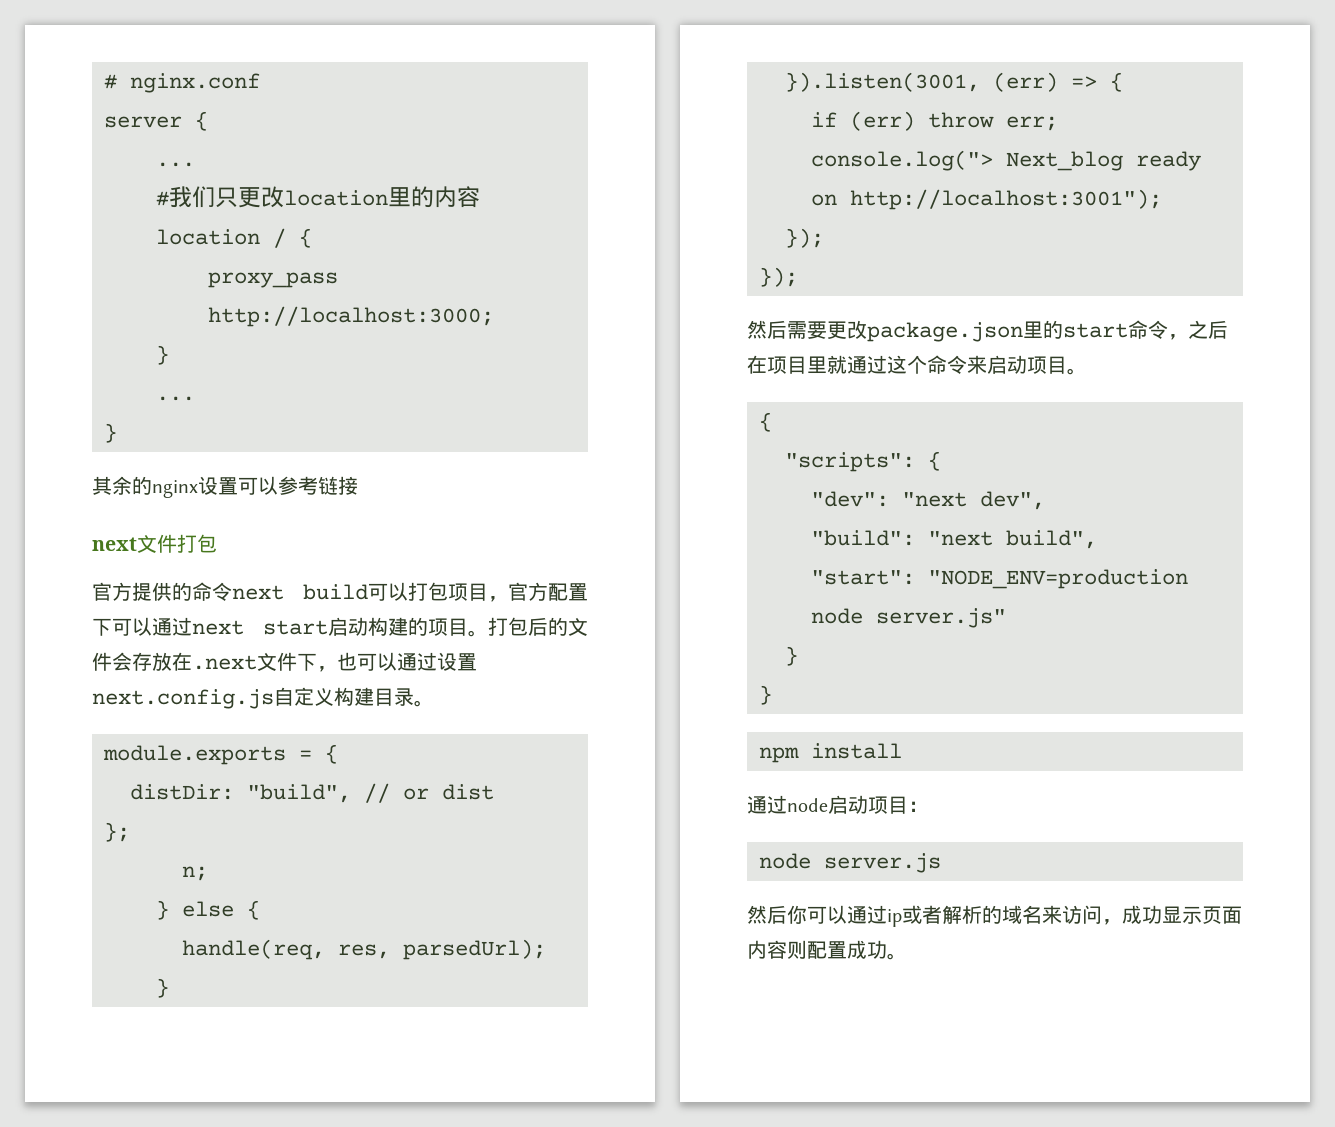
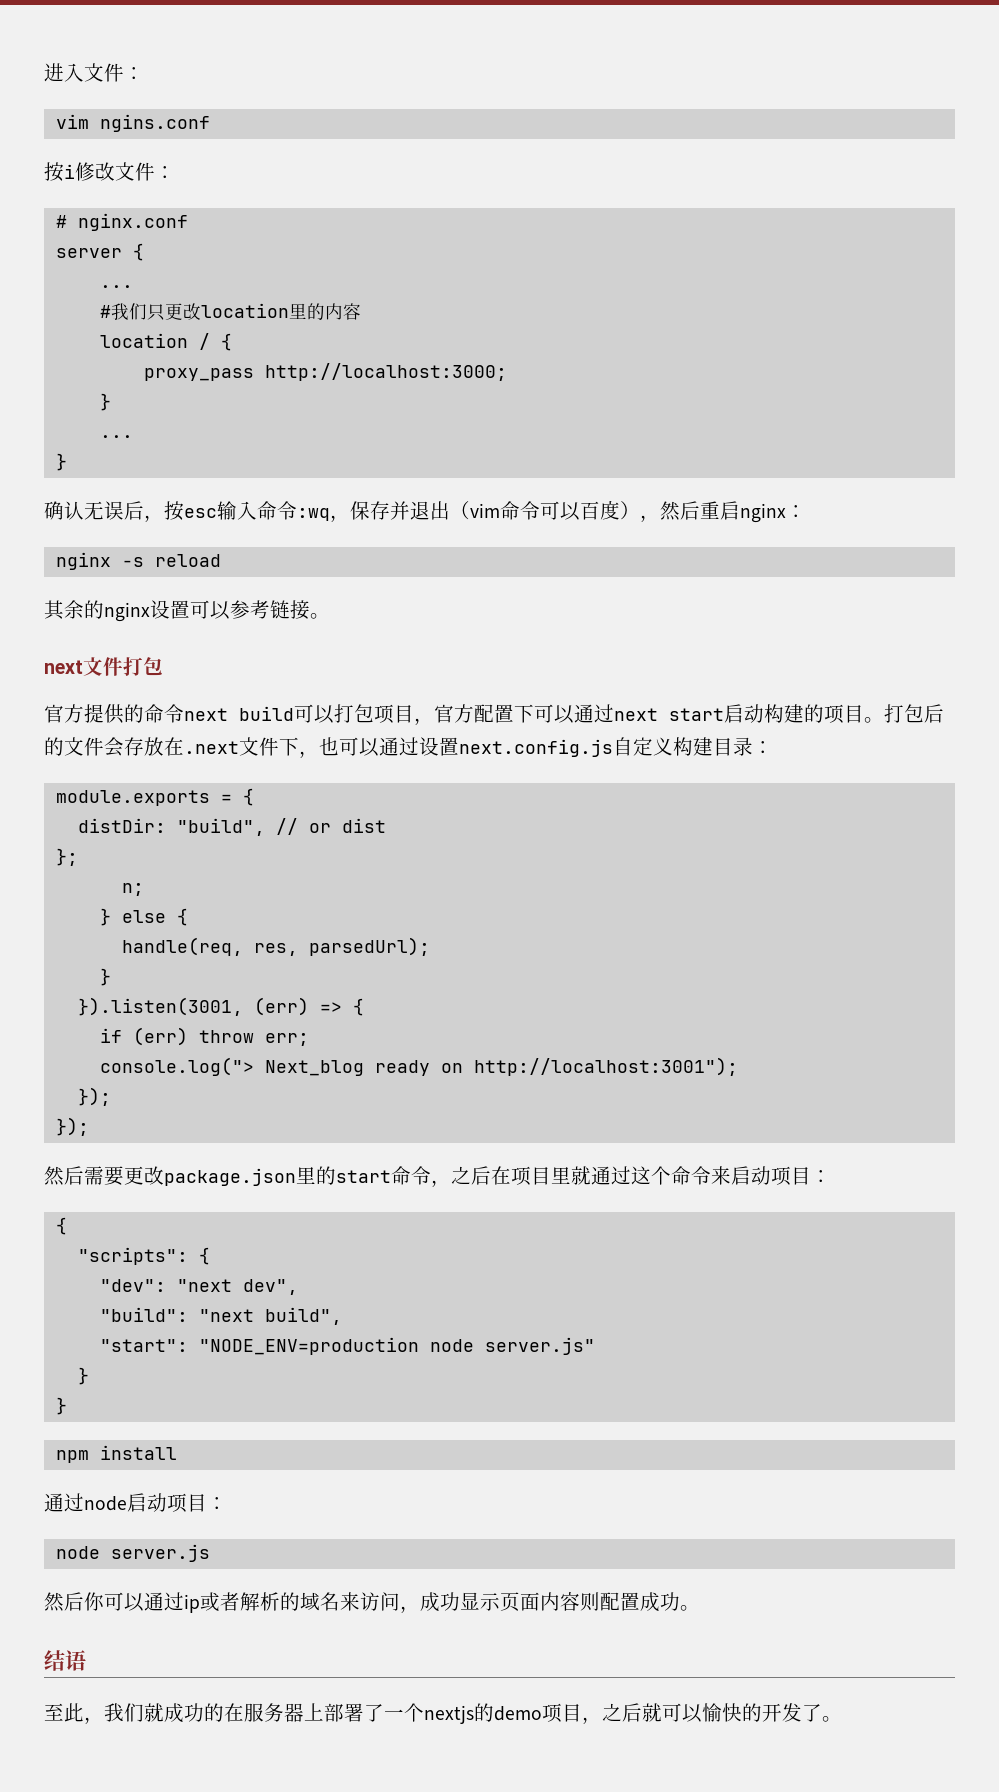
(104, 81) none -> [44,63,144,82] [55,114,210,132] [44,162,175,182] 进入文件： // vim ngins.conf // 按i修改文件： //
(117, 433) none -> [44,501,806,523] [55,552,221,570] // 确认无误后，按esc输入命令:wq，保存并退出（vim命令可以百度），然后重启nginx： // nginx -s reload
(358, 485) none -> [310,613,330,619] 。
[414,700,434,707] 。 -> [753,741,773,754] ：
[1067,368,1087,375] 。 -> [811,1170,831,1183] ：
(907, 956) none -> [44,1650,86,1671] [44,1703,842,1724] // 结语 // 至此，我们就成功的在服务器上部署了一个nextjs的demo项目，之后就可以愉快的开发了。

